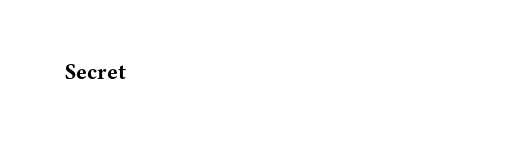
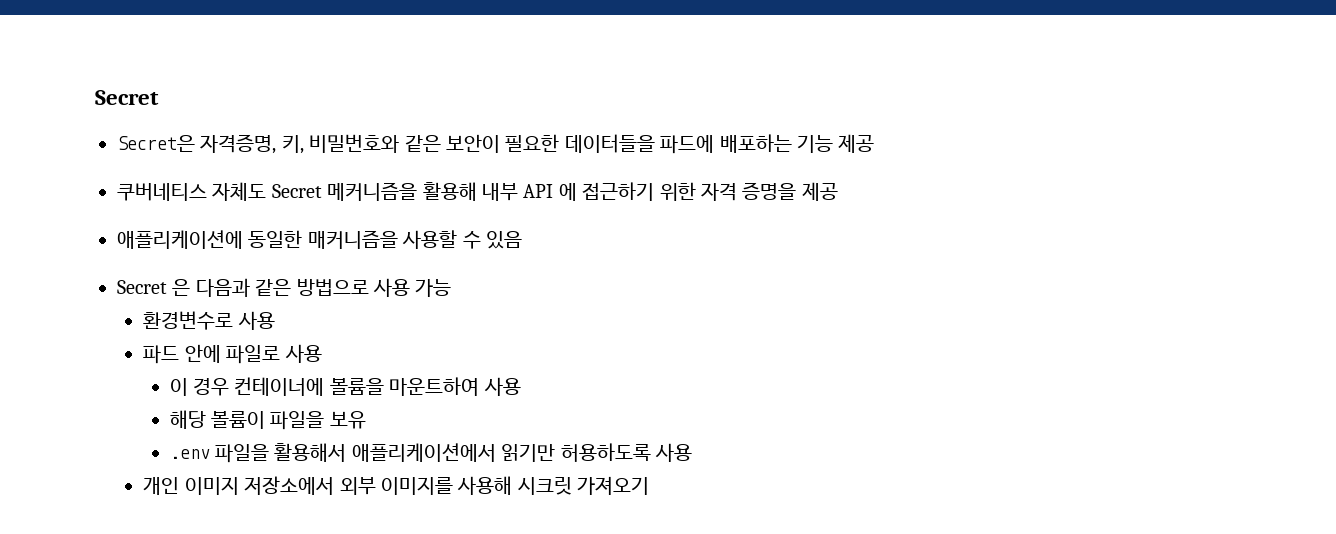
[65,64,126,79] Secret -> [95,90,159,105] [117,134,875,154] [117,182,838,201] [117,230,522,249] [117,278,452,297] [143,311,275,330] [143,344,322,364] [169,377,521,396] [169,410,366,430] [169,443,693,463] [143,476,650,495] Secret // Secret은 자격증명, 키, 비밀번호와 같은 보안이 필요한 데이터들을 파드에 배포하는 기능 제공 // 쿠버네티스 자체도 Secret 메커니즘을 활용해 내부 API 에 접근하기 위한 자격 증명을 제공 // 애플리케이션에 동일한 매커니즘을 사용할 수 있음 // Secret 은 다음과 같은 방법으로 사용 가능 // 환경변수로 사용 // 파드 안에 파일로 사용 // 이 경우 컨테이너에 볼륨을 마운트하여 사용 // 해당 볼륨이 파일을 보유 // .env 파일을 활용해서 애플리케이션에서 읽기만 허용하도록 사용 // 개인 이미지 저장소에서 외부 이미지를 사용해 시크릿 가져오기

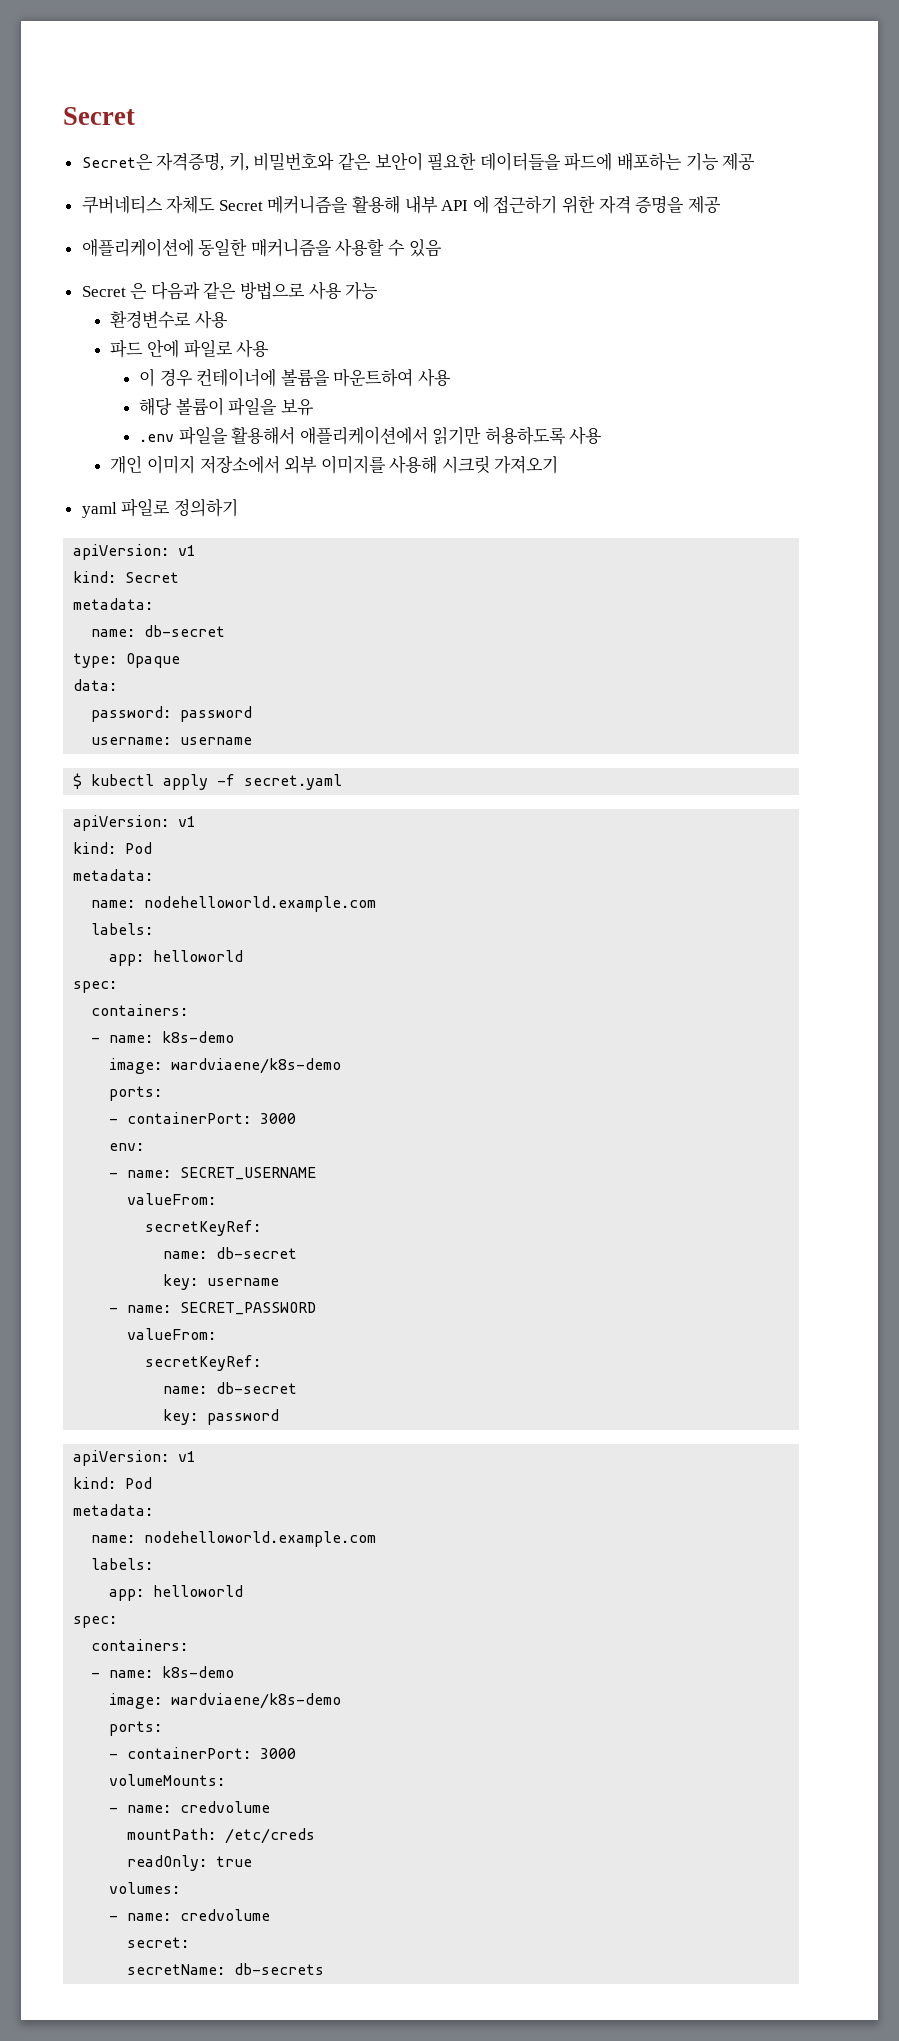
(650, 485) none -> [81,498,238,518] [73,544,197,560] [73,571,180,583] [73,598,154,610] [91,625,226,637] [73,653,181,668] [73,679,118,691] [91,706,253,722] [91,737,253,745] [73,773,343,790] [73,815,197,831] [73,842,153,854] [73,869,154,881] [91,896,377,912] [91,923,154,935] [109,950,244,966] [73,981,118,993] [91,1004,189,1016] [91,1031,235,1043] [109,1058,342,1074] [109,1086,163,1101] [109,1112,297,1124] [109,1143,145,1151] [109,1167,317,1180] [127,1193,217,1205] [145,1220,262,1236] [163,1247,298,1259] [163,1274,280,1290] [109,1302,317,1315] [127,1328,217,1340] [145,1355,262,1371] [163,1382,298,1394] [163,1409,280,1425] [73,1450,197,1466] [73,1477,153,1489] [73,1504,154,1516] [91,1531,377,1547] [91,1558,154,1570] [109,1585,244,1601] [73,1616,118,1628] [91,1639,189,1651] [91,1666,235,1678] [109,1693,342,1709] [109,1721,163,1736] [109,1747,297,1759] [109,1774,226,1786] [109,1801,271,1813] [127,1828,316,1844] [127,1855,253,1871] [109,1882,181,1894] [109,1909,271,1921] [127,1937,190,1948] [127,1963,325,1975] // yaml 파일로 정의하기 // apiVersion: v1 // kind: Secret // metadata: // name: db-secret // type: Opaque // data: // password: password // username: username // $ kubectl apply -f secret.yaml // apiVersion: v1 // kind: Pod // metadata: // name: nodehelloworld.example.com // labels: // app: helloworld // spec: // containers: // - name: k8s-demo // image: wardviaene/k8s-demo // ports: // - containerPort: 3000 // env: // - name: SECRET_USERNAME // valueFrom: // secretKeyRef: // name: db-secret // key: username // - name: SECRET_PASSWORD // valueFrom: // secretKeyRef: // name: db-secret // key: password // apiVersion: v1 // kind: Pod // metadata: // name: nodehelloworld.example.com // labels: // app: helloworld // spec: // containers: // - name: k8s-demo // image: wardviaene/k8s-demo // ports: // - containerPort: 3000 // volumeMounts: // - name: credvolume // mountPath: /etc/creds // readOnly: true // volumes: // - name: credvolume // secret: // secretName: db-secrets

